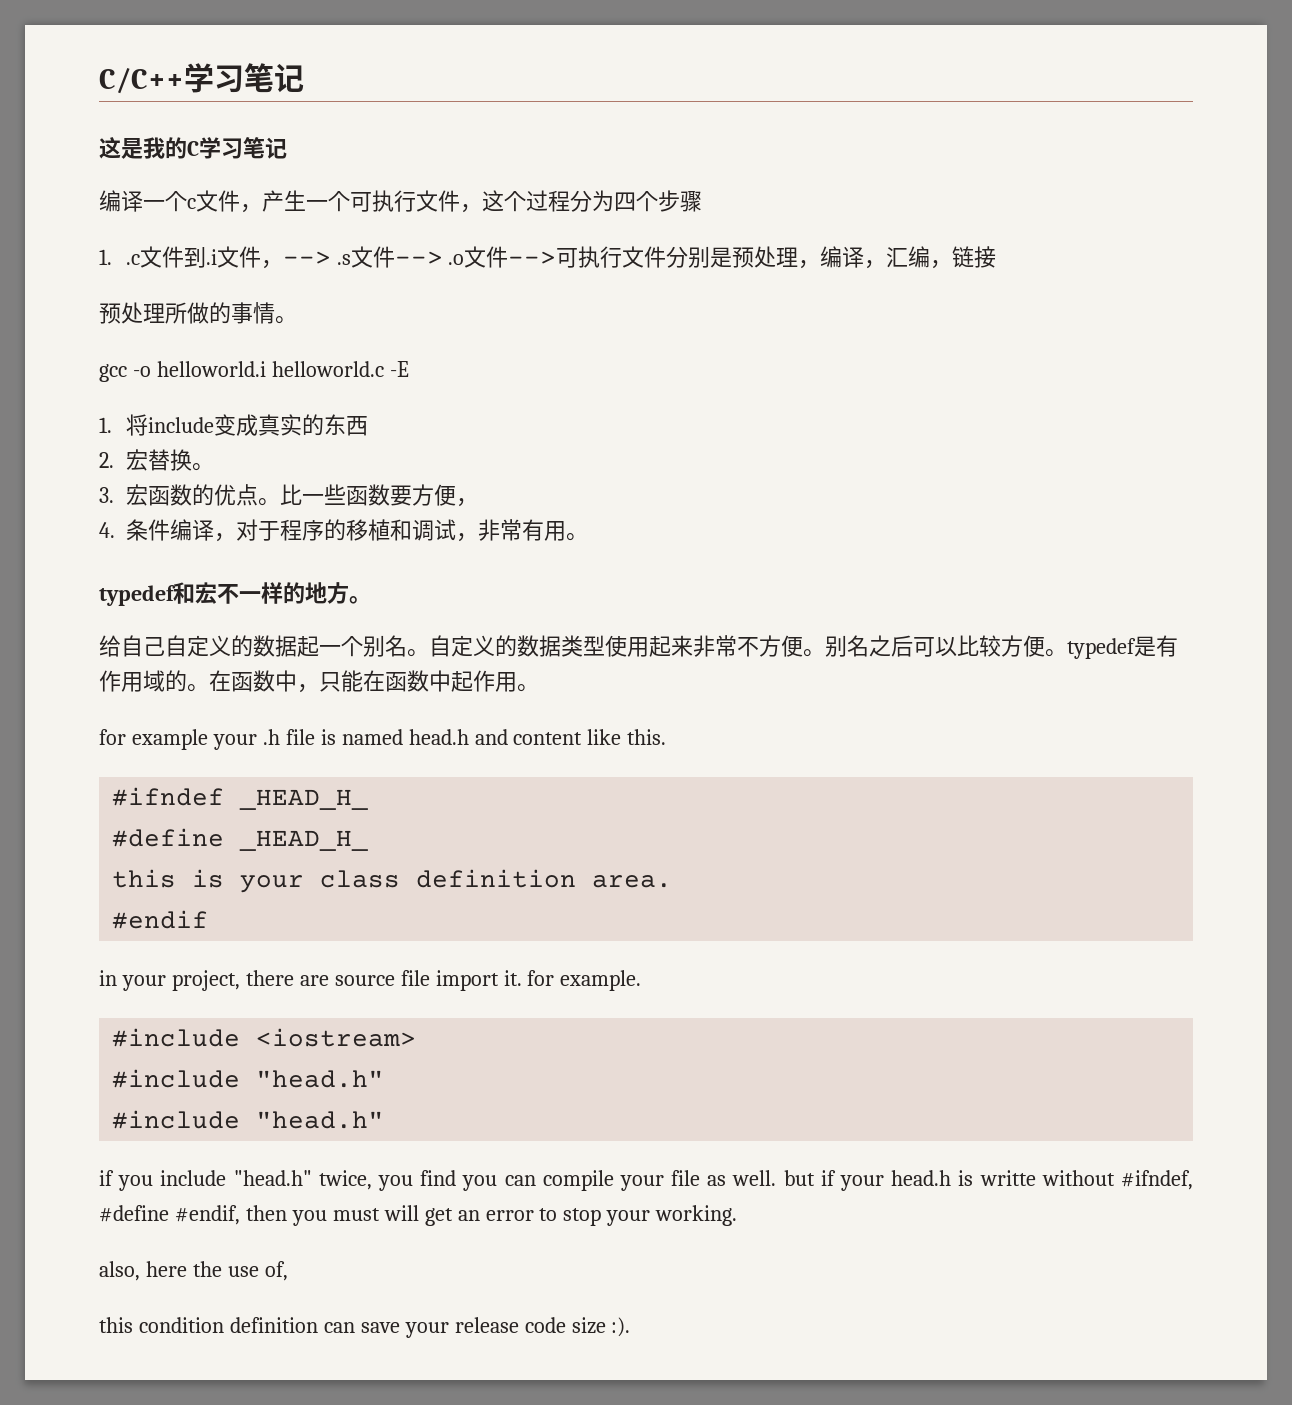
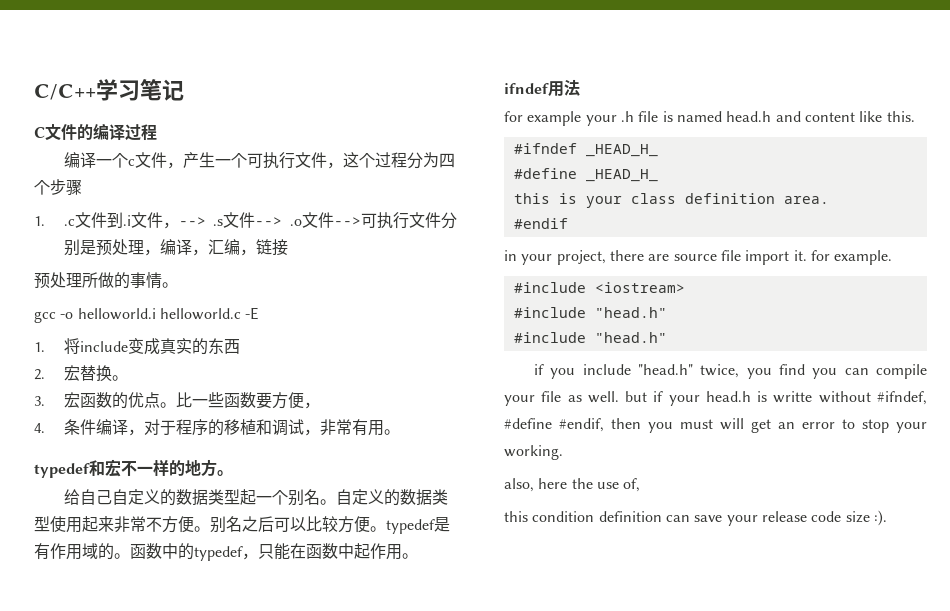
[99,137,287,159] 这是我的C学习笔记 -> [34,123,157,141] C文件的编译过程
(297, 646) none -> [208,489,241,505] 类型
[209,670,297,692] 在函数中 -> [130,543,243,561] 函数中的typedef
(539, 688) none -> [504,79,580,97] // ifndef用法

